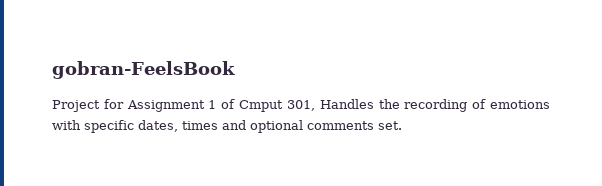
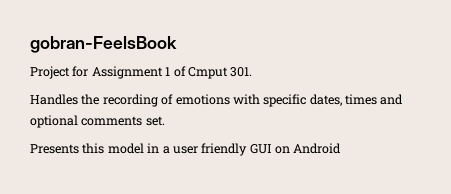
[286,100,315,111] 301, -> [230,67,253,77] 301. //
(402, 125) none -> [30,143,342,156] // Presents this model in a user friendly GUI on Android

